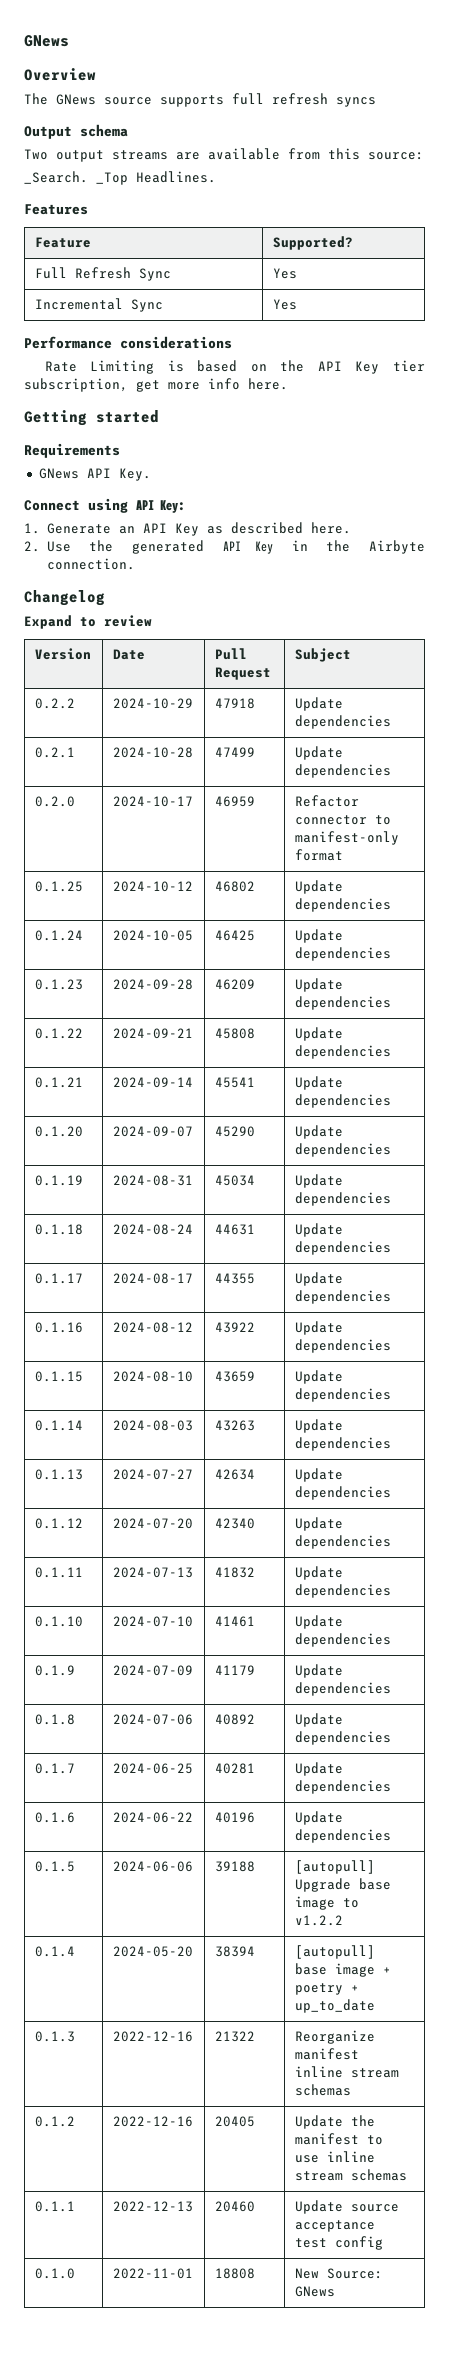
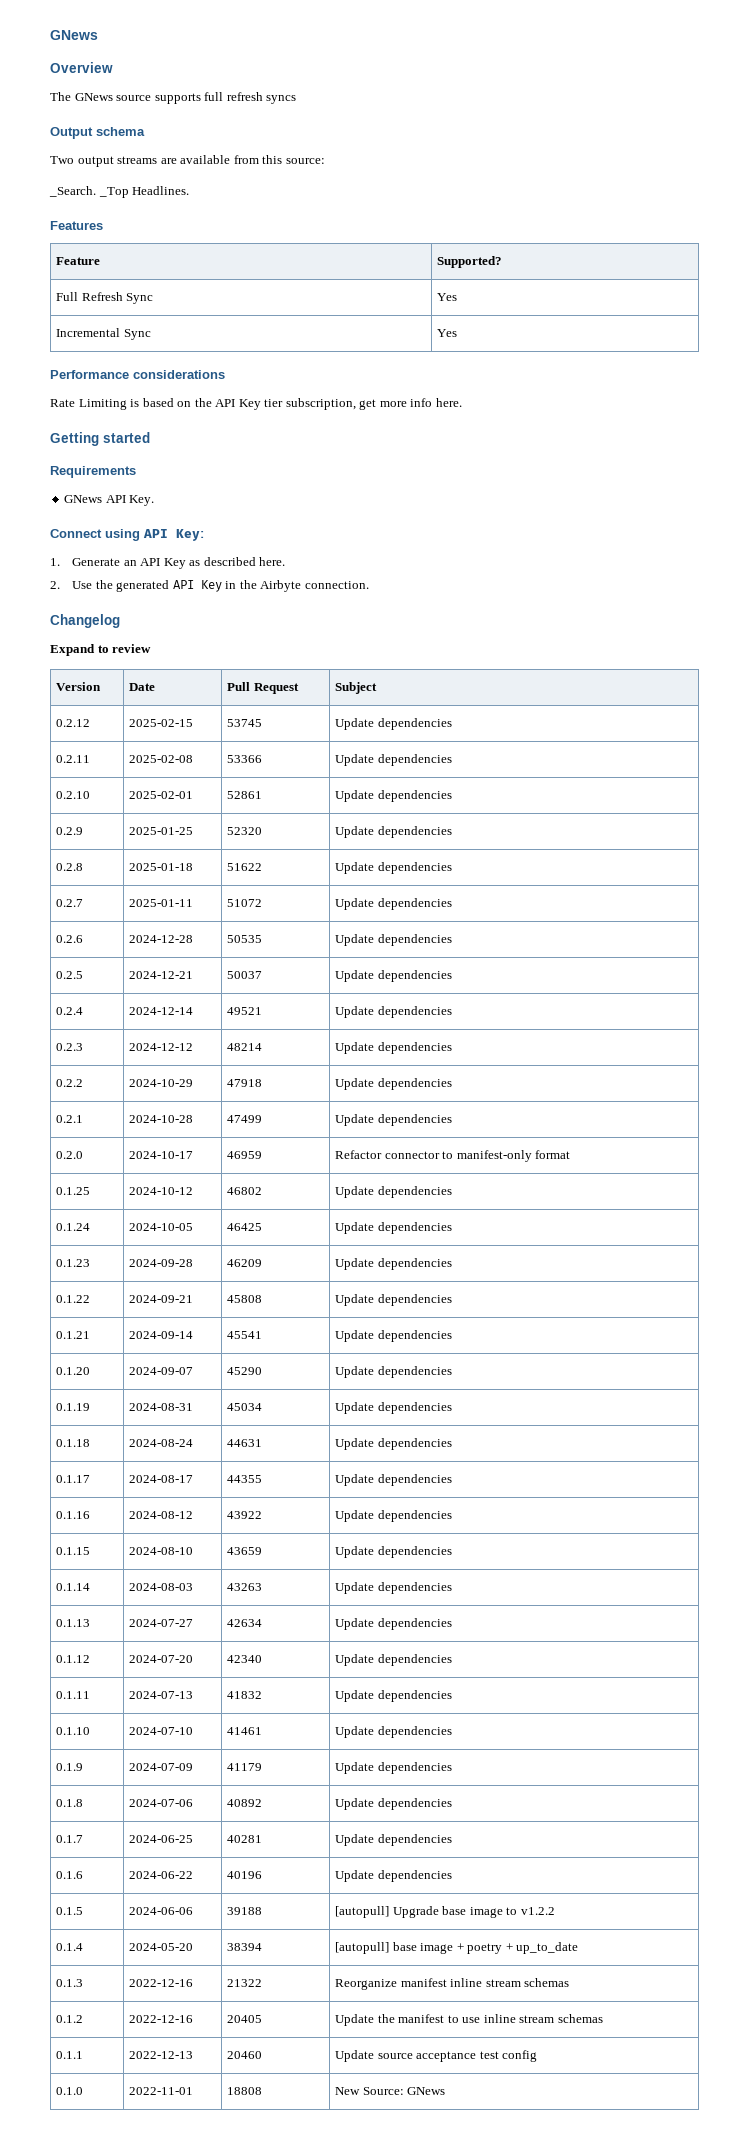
(351, 655) none -> [56,719,91,727] [129,719,194,727] [227,719,263,727] [335,718,452,730] [56,755,91,763] [129,755,194,763] [227,755,263,763] [335,754,452,766] [56,791,91,799] [129,791,194,799] [227,791,263,799] [335,790,452,802] [56,827,84,835] [129,827,194,835] [227,827,263,835] [335,826,452,838] [56,863,84,871] [129,863,194,871] [227,863,263,871] [335,862,452,874] [56,899,84,907] [129,899,194,907] [227,899,263,907] [335,898,452,910] [56,935,84,943] [129,935,194,943] [227,935,263,943] [335,934,452,946] [56,971,84,979] [129,971,194,979] [227,971,263,979] [335,970,452,982] [56,1007,84,1015] [129,1007,194,1015] [227,1007,263,1015] [335,1006,452,1018] [56,1043,84,1051] [129,1043,194,1051] [227,1043,263,1051] [335,1042,452,1054] // 0.2.12 | 2025-02-15 | 53745 | Update dependencies // 0.2.11 | 2025-02-08 | 53366 | Update dependencies // 0.2.10 | 2025-02-01 | 52861 | Update dependencies // 0.2.9 | 2025-01-25 | 52320 | Update dependencies // 0.2.8 | 2025-01-18 | 51622 | Update dependencies // 0.2.7 | 2025-01-11 | 51072 | Update dependencies // 0.2.6 | 2024-12-28 | 50535 | Update dependencies // 0.2.5 | 2024-12-21 | 50037 | Update dependencies // 0.2.4 | 2024-12-14 | 49521 | Update dependencies // 0.2.3 | 2024-12-12 | 48214 | Update dependencies

